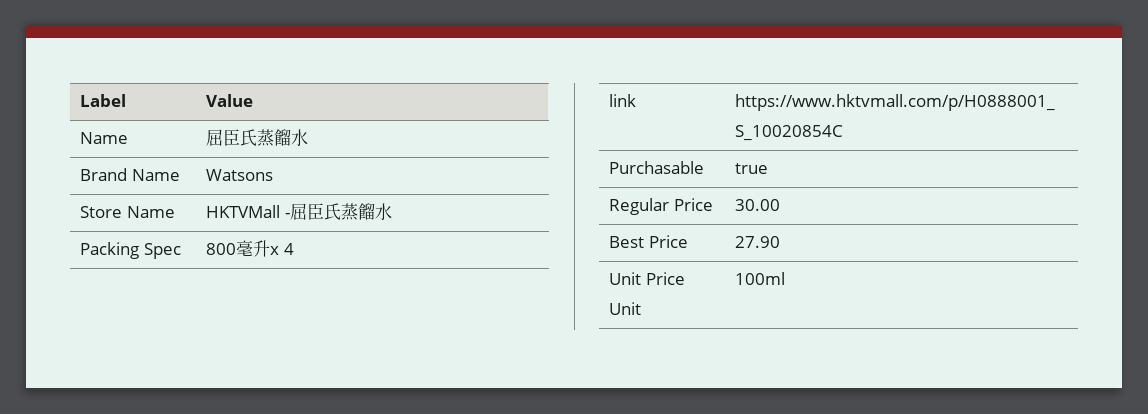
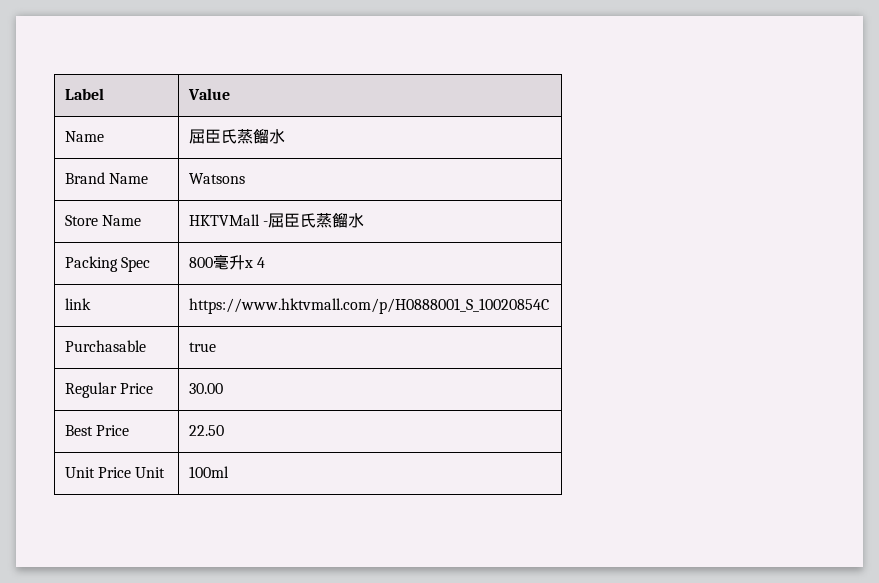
[735,236,781,248] 27.90 -> [188,425,224,436] 22.50

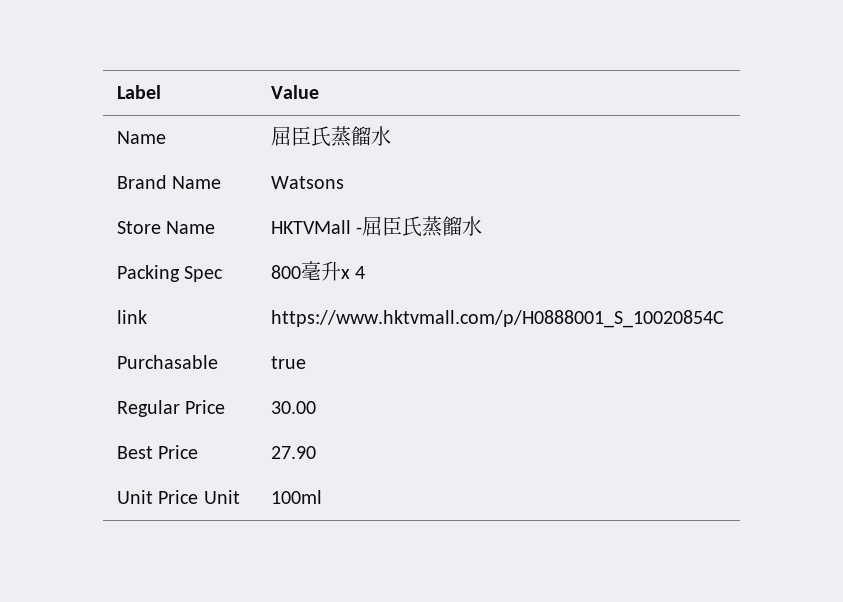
[188,425,224,436] 22.50 -> [271,446,317,459] 27.90

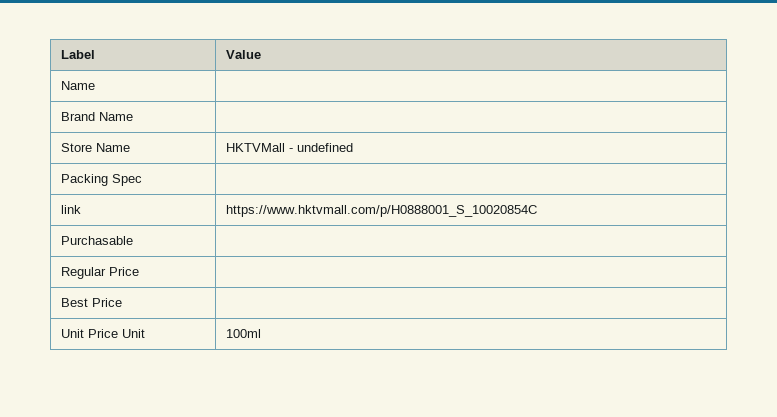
[271,126,392,147] 屈臣氏蒸餾水 -> (96, 85) none
[271,176,345,189] Watsons -> (134, 116) none
[362,216,483,237] 屈臣氏蒸餾水 -> [297,143,354,152] undefined
[271,261,366,281] 800毫升x 4 -> (143, 180) none
[271,356,307,369] true -> (134, 240) none
[271,401,317,414] 30.00 -> (140, 271) none
[271,446,317,459] 27.90 -> (123, 302) none

